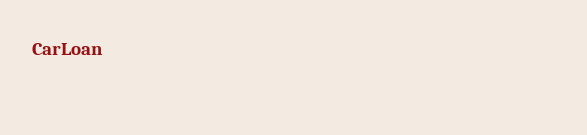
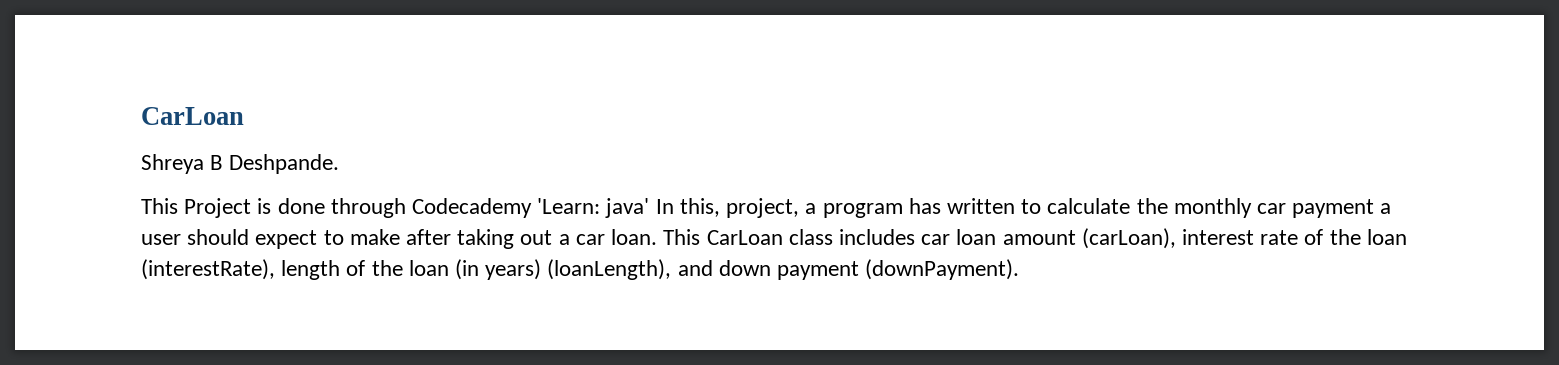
[32,43,103,55] CarLoan -> [141,107,244,125] [141,154,340,174] [141,198,1392,218] [141,228,1407,249] [141,259,1020,280] CarLoan // Shreya B Deshpande. // This Project is done through Codecademy 'Learn: java' In this, project, a program has written to calculate the monthly car payment a user should expect to make after taking out a car loan. This CarLoan class includes car loan amount (carLoan), interest rate of the loan (interestRate), length of the loan (in years) (loanLength), and down payment (downPayment).

